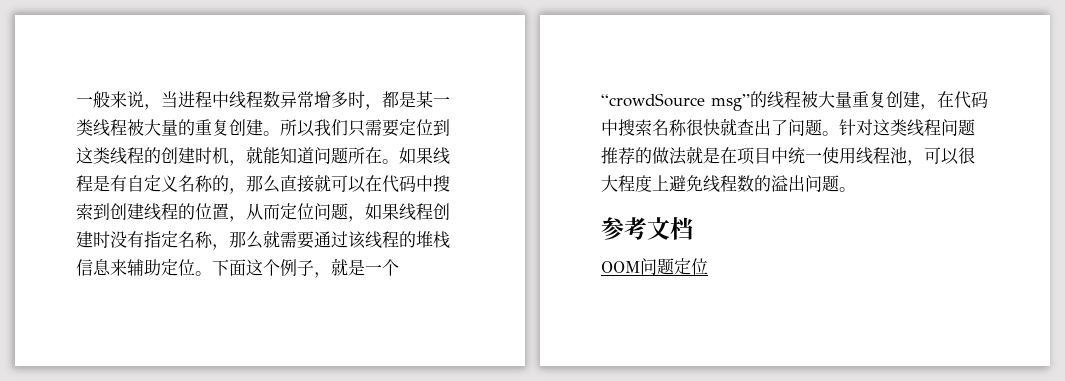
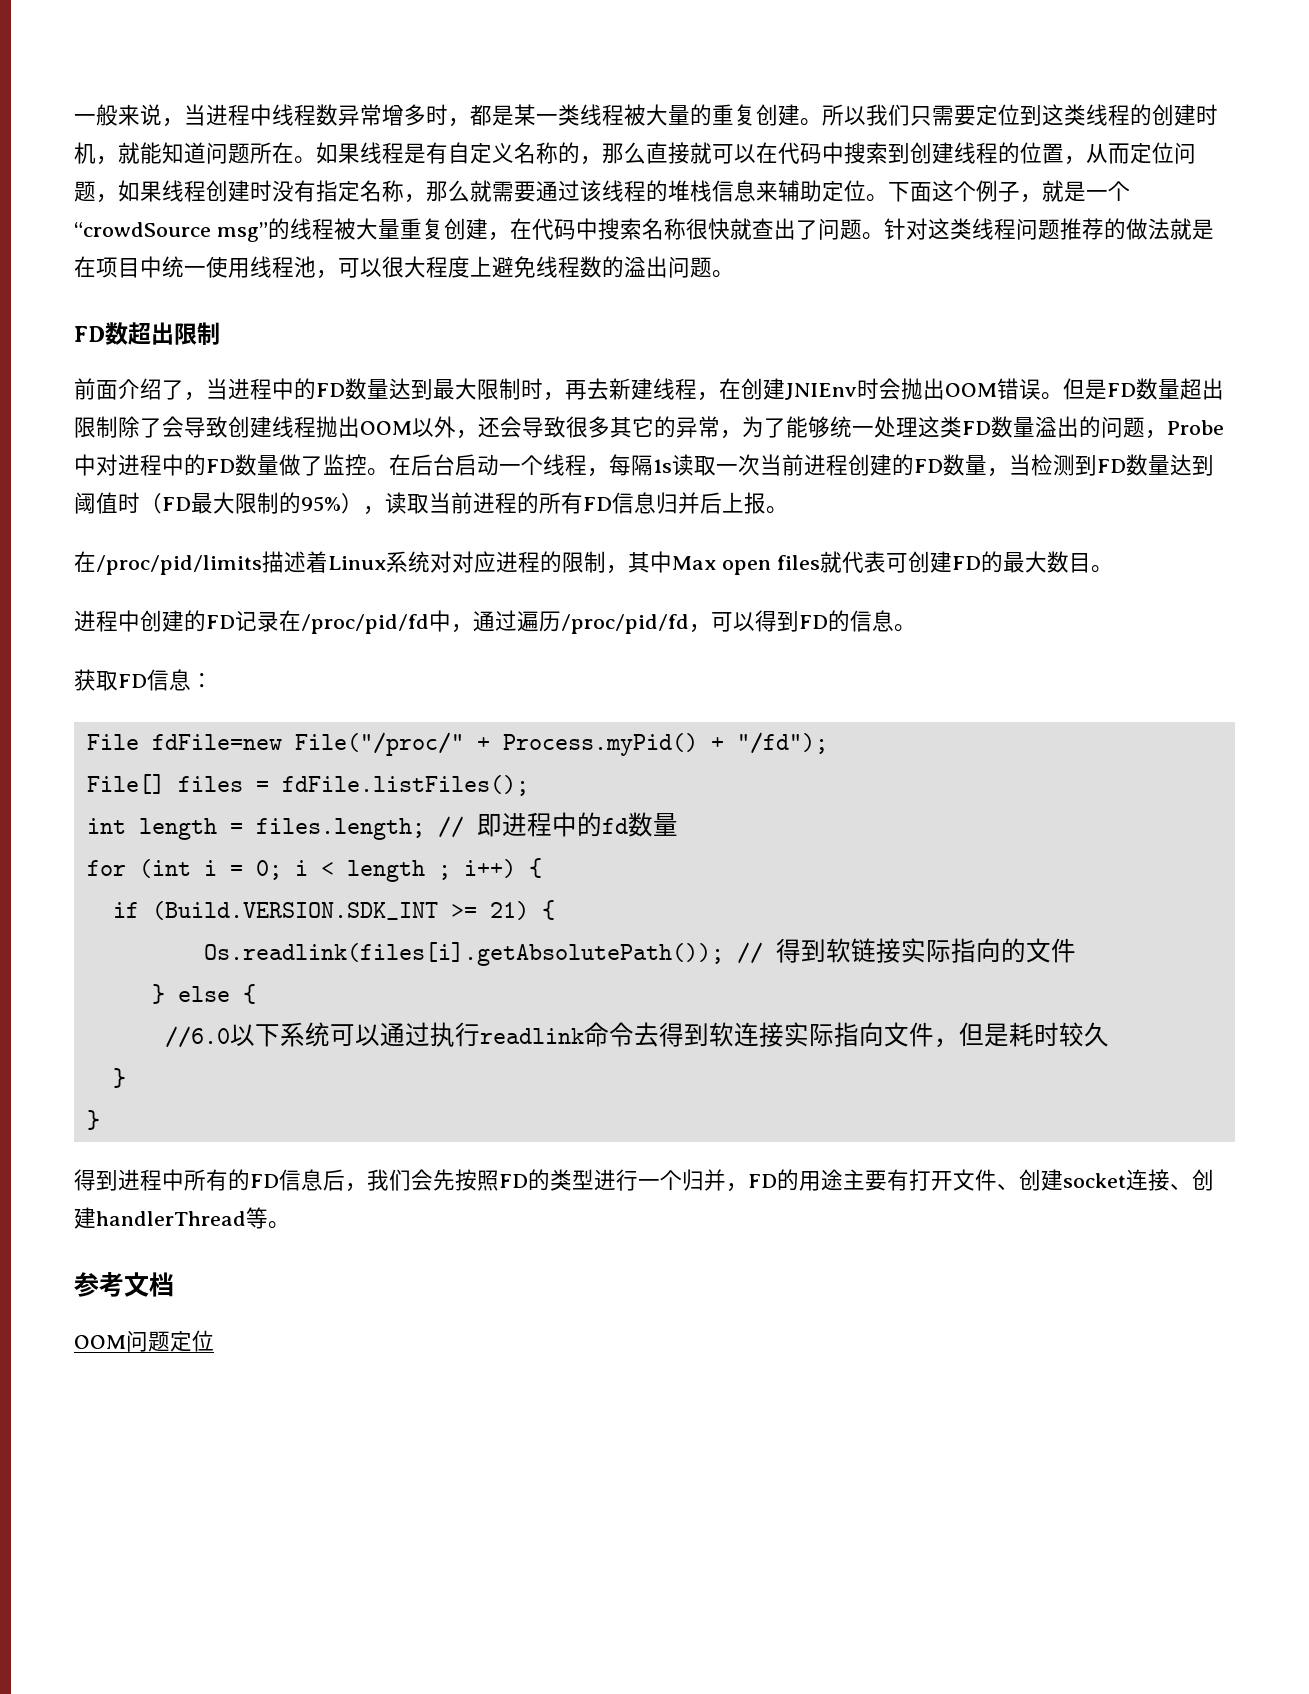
(856, 189) none -> [74,322,220,345] [74,378,1224,401] [74,416,1224,439] [74,454,1214,477] [74,492,788,515] [74,551,1113,575] [74,610,916,634] [74,669,213,691] [86,732,828,756] [86,774,529,796] [86,812,678,840] [86,858,542,882] [112,900,555,920] [203,938,1076,966] [151,984,256,1004] [164,1022,1109,1048] [112,1068,126,1088] [86,1110,100,1130] [74,1169,1214,1192] [74,1207,290,1229] // FD数超出限制 // 前面介绍了，当进程中的FD数量达到最大限制时，再去新建线程，在创建JNIEnv时会抛出OOM错误。但是FD数量超出限制除了会导致创建线程抛出OOM以外，还会导致很多其它的异常，为了能够统一处理这类FD数量溢出的问题，Probe中对进程中的FD数量做了监控。在后台启动一个线程，每隔1s读取一次当前进程创建的FD数量，当检测到FD数量达到阈值时（FD最大限制的95%），读取当前进程的所有FD信息归并后上报。 // 在/proc/pid/limits描述着Linux系统对对应进程的限制，其中Max open files就代表可创建FD的最大数目。 // 进程中创建的FD记录在/proc/pid/fd中，通过遍历/proc/pid/fd，可以得到FD的信息。 // 获取FD信息： // File fdFile=new File("/proc/" + Process.myPid() + "/fd"); // File[] files = fdFile.listFiles(); // int length = files.length; // 即进程中的fd数量 // for (int i = 0; i < length ; i++) { // if (Build.VERSION.SDK_INT >= 21) { // Os.readlink(files[i].getAbsolutePath()); // 得到软链接实际指向的文件 // } else { // //6.0以下系统可以通过执行readlink命令去得到软连接实际指向文件，但是耗时较久 // } // } // 得到进程中所有的FD信息后，我们会先按照FD的类型进行一个归并，FD的用途主要有打开文件、创建socket连接、创建handlerThread等。

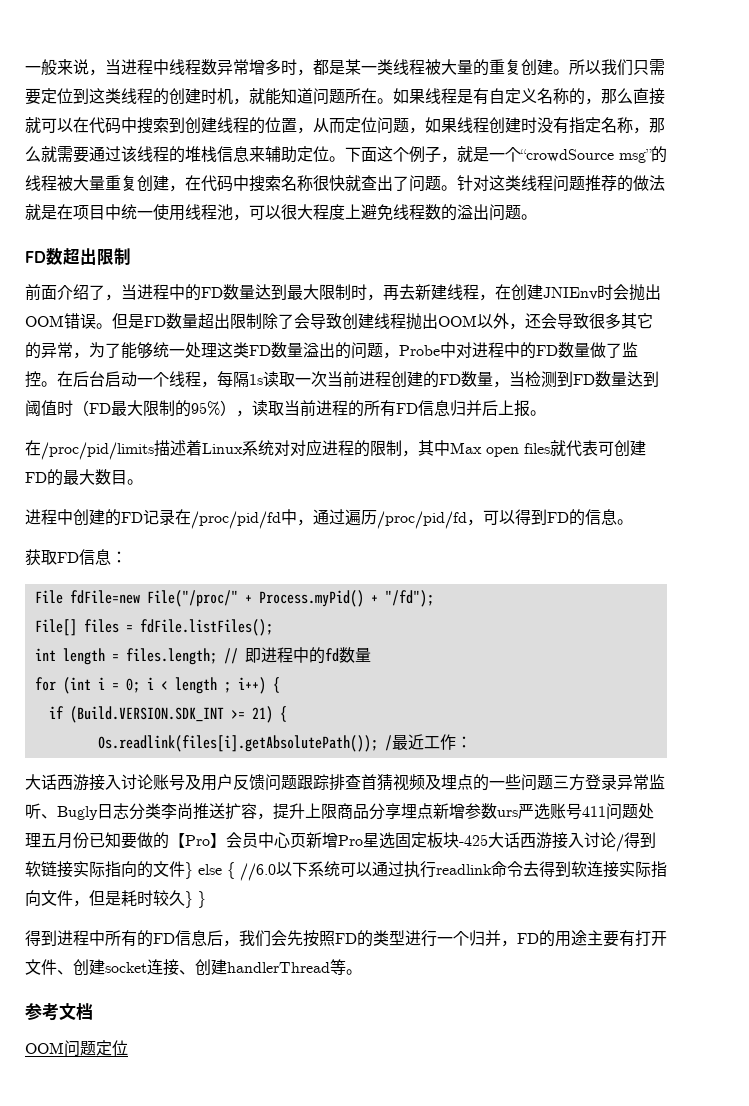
[736,942,763,964] // -> [384,734,472,751] [25,774,665,791] [25,803,654,820] [25,832,624,852] /最近工作： // 大话西游接入讨论账号及用户反馈问题跟踪排查首猜视频及埋点的一些问题三方登录异常监听、Bugly日志分类李尚推送扩容，提升上限商品分享埋点新增参数urs严选账号411问题处理五月份已知要做的【Pro】会员中心页新增Pro星选固定板块-425大话西游接入讨论/
(1076, 950) // -> (185, 869) none
(256, 994) // -> (235, 870) none
[112,1068,126,1088] // } // -> [185,891,193,908] }

